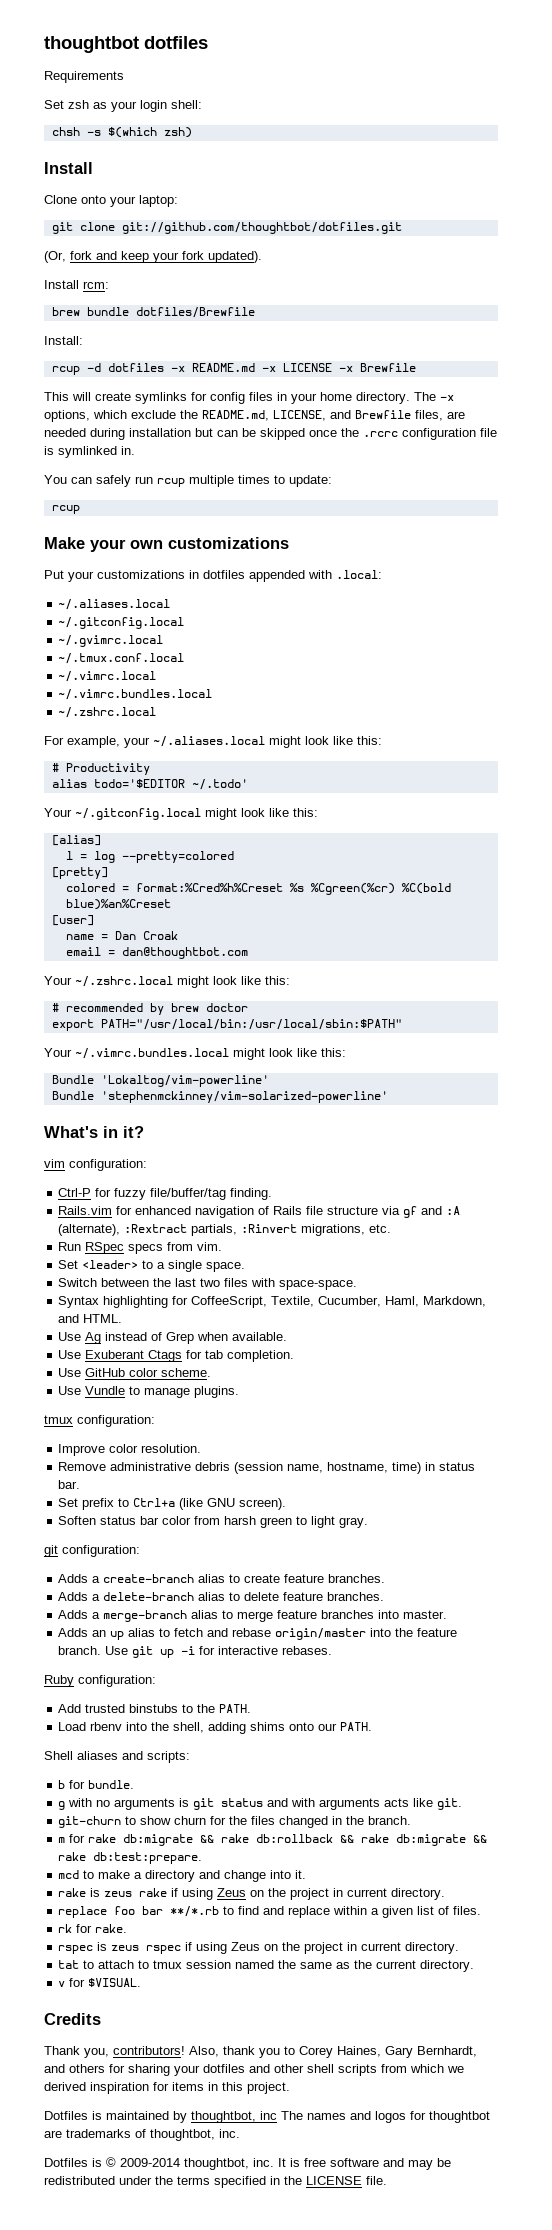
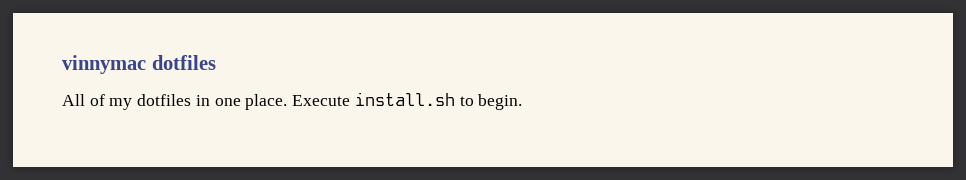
[44,36,139,53] thoughtbot -> [62,55,146,74] vinnymac
[44,71,124,83] [44,100,202,112] [51,127,192,138] [44,162,93,174] [44,195,178,207] [51,222,402,234] [44,251,262,263] [44,280,109,289] [51,307,255,318] [44,336,83,345] [51,363,416,375] [44,392,454,404] [44,410,465,422] [44,428,497,440] [44,446,135,458] [44,475,332,487] [51,505,80,514] [44,537,289,552] [44,570,382,582] [58,599,171,610] [58,617,185,629] [58,635,164,647] [58,653,185,664] [58,671,157,682] [58,689,213,700] [58,707,157,718] [44,736,382,748] [51,763,150,775] [51,779,248,790] [44,808,318,820] [51,835,101,846] [65,851,234,863] [51,867,108,879] [65,883,451,895] [65,899,171,910] [51,915,94,926] [65,931,178,940] [65,947,248,959] [44,976,290,988] [51,1003,248,1015] [51,1019,402,1031] [44,1048,346,1060] [51,1075,269,1087] [51,1091,388,1103] [44,1126,144,1138] [44,1159,147,1171] [58,1188,273,1200] [58,1206,461,1218] [58,1224,392,1236] [58,1242,223,1254] [58,1260,246,1272] [58,1278,358,1290] [58,1296,487,1308] [58,1314,123,1323] [58,1332,288,1344] [58,1350,295,1362] [58,1368,212,1377] [58,1386,240,1398] [44,1415,155,1427] [58,1444,202,1456] [58,1462,476,1474] [58,1480,81,1489] [58,1498,287,1510] [58,1516,369,1528] [44,1545,140,1557] [58,1574,386,1583] [58,1592,385,1601] [58,1610,448,1622] [58,1628,458,1640] [58,1646,333,1658] [44,1675,156,1687] [58,1704,252,1713] [58,1722,373,1734] [44,1751,190,1763] [58,1780,135,1789] [58,1798,463,1810] [58,1816,412,1828] [58,1834,488,1846] [58,1852,203,1864] [58,1870,307,1882] [58,1888,446,1900] [58,1906,482,1918] [58,1924,128,1933] [58,1942,460,1954] [58,1960,475,1972] [58,1978,142,1987] [44,2013,101,2025] [44,2046,477,2058] [44,2064,464,2076] [44,2082,290,2094] [44,2111,490,2123] [44,2129,240,2141] [44,2157,451,2170] [44,2176,387,2188] Requirements // Set zsh as your login shell: // chsh -s $(which zsh) // Install // Clone onto your laptop: // git clone git://github.com/thoughtbot/dotfiles.git // (Or, fork and keep your fork updated). // Install rcm: // brew bundle dotfiles/Brewfile // Install: // rcup -d dotfiles -x README.md -x LICENSE -x Brewfile // This will create symlinks for config files in your home directory. The -x options, which exclude the README.md, LICENSE, and Brewfile files, are needed during installation but can be skipped once the .rcrc configuration file is symlinked in. // You can safely run rcup multiple times to update: // rcup // Make your own customizations // Put your customizations in dotfiles appended with .local: // ~/.aliases.local // ~/.gitconfig.local // ~/.gvimrc.local // ~/.tmux.conf.local // ~/.vimrc.local // ~/.vimrc.bundles.local // ~/.zshrc.local // For example, your ~/.aliases.local might look like this: // # Productivity // alias todo='$EDITOR ~/.todo' // Your ~/.gitconfig.local might look like this: // [alias] // l = log --pretty=colored // [pretty] // colored = format:%Cred%h%Creset %s %Cgreen(%cr) %C(bold blue)%an%Creset // [user] // name = Dan Croak // email = dan@thoughtbot.com // Your ~/.zshrc.local might look like this: // # recommended by brew doctor // export PATH="/usr/local/bin:/usr/local/sbin:$PATH" // Your ~/.vimrc.bundles.local might look like this: // Bundle 'Lokaltog/vim-powerline' // Bundle 'stephenmckinney/vim-solarized-powerline' // What's in it? // vim configuration: // Ctrl-P for fuzzy file/buffer/tag finding. // Rails.vim for enhanced navigation of Rails file structure via gf and :A (alternate), :Rextract partials, :Rinvert migrations, etc. // Run RSpec specs from vim. // Set <leader> to a single space. // Switch between the last two files with space-space. // Syntax highlighting for CoffeeScript, Textile, Cucumber, Haml, Markdown, and HTML. // Use Ag instead of Grep when available. // Use Exuberant Ctags for tab completion. // Use GitHub color scheme. // Use Vundle to manage plugins. // tmux configuration: // Improve color resolution. // Remove administrative debris (session name, hostname, time) in status bar. // Set prefix to Ctrl+a (like GNU screen). // Soften status bar color from harsh green to light gray. // git configuration: // Adds a create-branch alias to create feature branches. // Adds a delete-branch alias to delete feature branches. // Adds a merge-branch alias to merge feature branches into master. // Adds an up alias to fetch and rebase origin/master into the feature branch. Use git up -i for interactive rebases. // Ruby configuration: // Add trusted binstubs to the PATH. // Load rbenv into the shell, adding shims onto our PATH. // Shell aliases and scripts: // b for bundle. // g with no arguments is git status and with arguments acts like git. // git-churn to show churn for the files changed in the branch. // m for rake db:migrate && rake db:rollback && rake db:migrate && rake db:test:prepare. // mcd to make a directory and change into it. // rake is zeus rake if using Zeus on the project in current directory. // replace foo bar **/*.rb to find and replace within a given list of files. // rk for rake. // rspec is zeus rspec if using Zeus on the project in current directory. // tat to attach to tmux session named the same as the current directory. // v for $VISUAL. // Credits // Thank you, contributors! Also, thank you to Corey Haines, Gary Bernhardt, and others for sharing your dotfiles and other shell scripts from which we derived inspiration for items in this project. // Dotfiles is maintained by thoughtbot, inc The names and logos for thoughtbot are trademarks of thoughtbot, inc. // Dotfiles is © 2009-2014 thoughtbot, inc. It is free software and may be redistributed under the terms specified in the LICENSE file. -> [62,92,523,110] All of my dotfiles in one place. Execute install.sh to begin.

